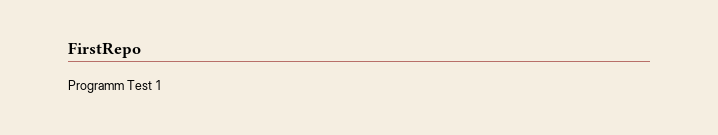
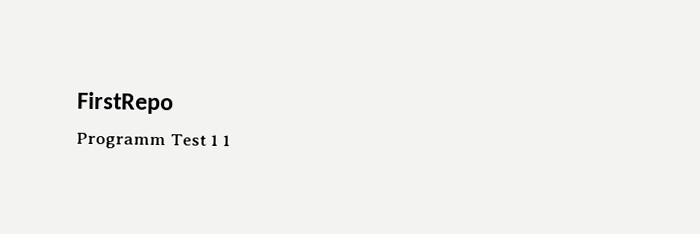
(161, 85) none -> [222,135,231,147] 1

